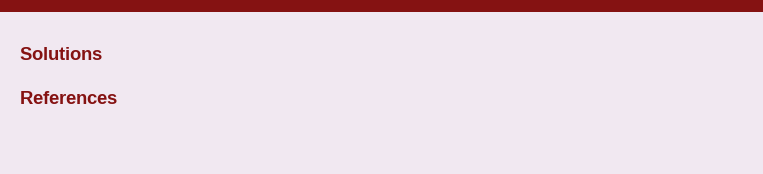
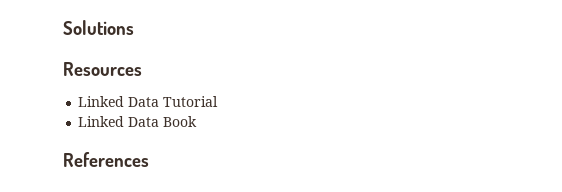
(102, 53) none -> [63,62,142,76] [78,96,219,107] [78,116,198,127] // Resources // Linked Data Tutorial // Linked Data Book

